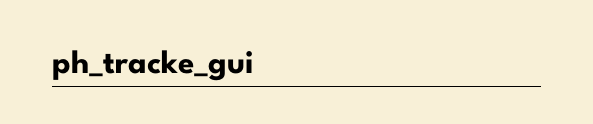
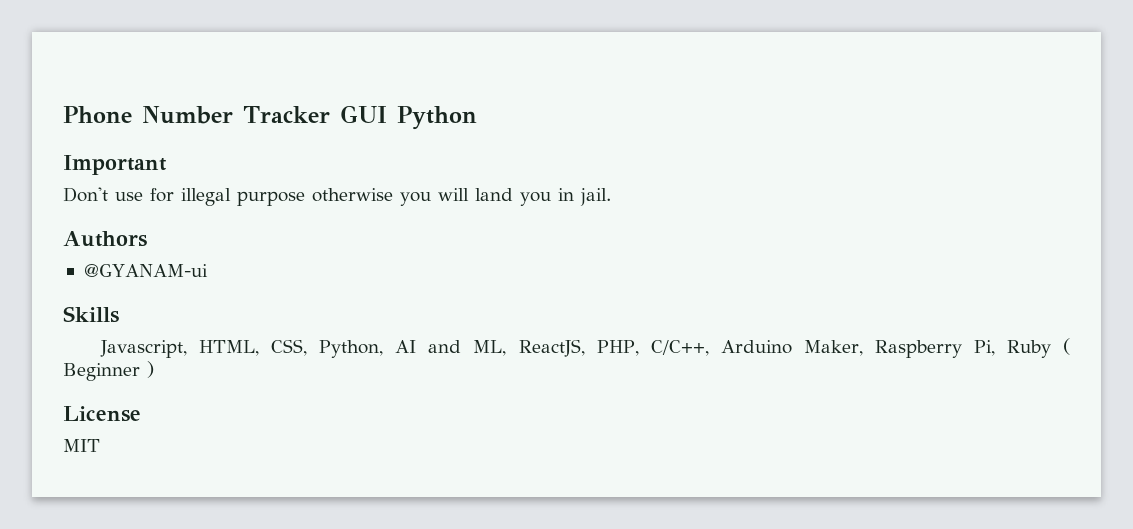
[52,50,254,81] ph_tracke_gui -> [63,105,477,130] [63,155,167,175] [63,187,611,206] [63,231,147,247] [83,264,208,277] [63,306,119,323] [100,338,1070,358] [63,361,154,381] [63,406,141,422] [63,439,100,452] Phone Number Tracker GUI Python // Important // Don't use for illegal purpose otherwise you will land you in jail. // Authors // @GYANAM-ui // Skills // Javascript, HTML, CSS, Python, AI and ML, ReactJS, PHP, C/C++, Arduino Maker, Raspberry Pi, Ruby ( Beginner ) // License // MIT

